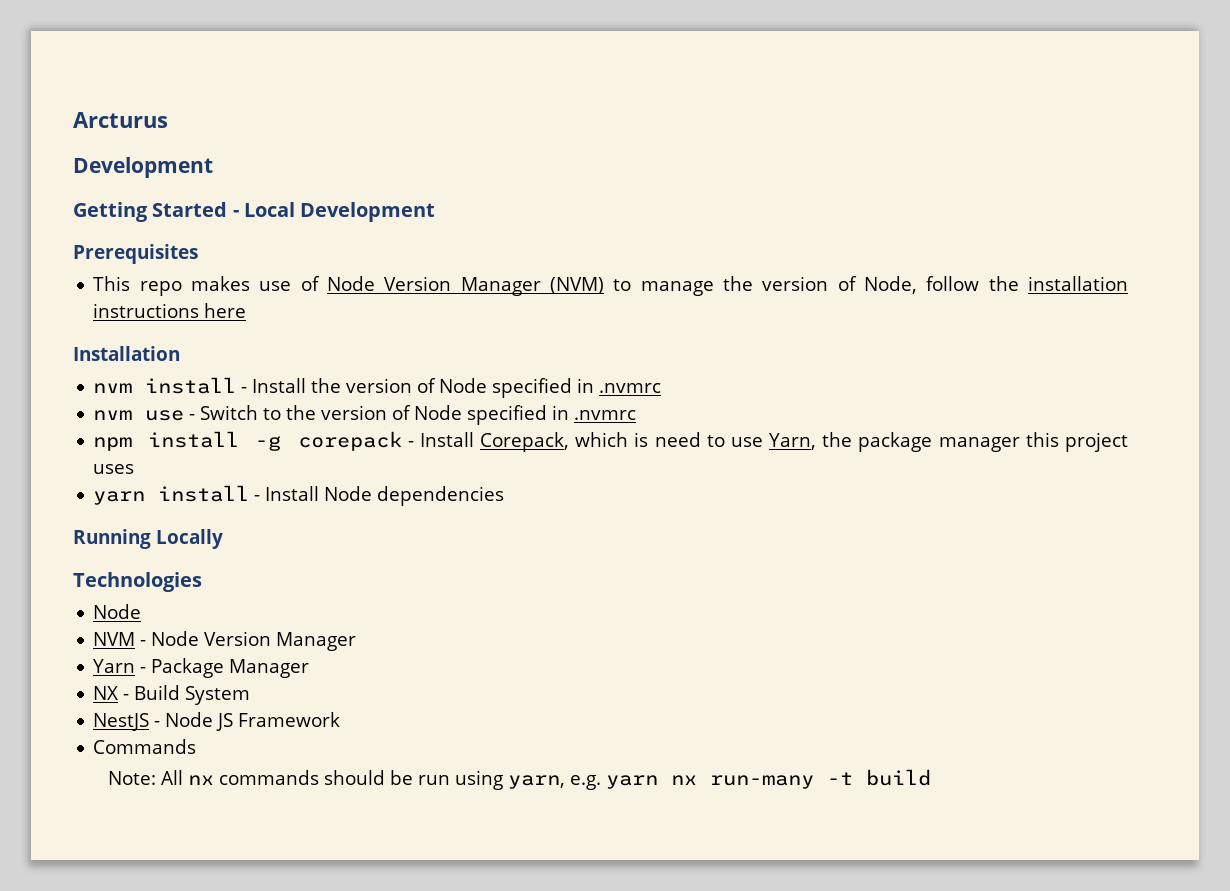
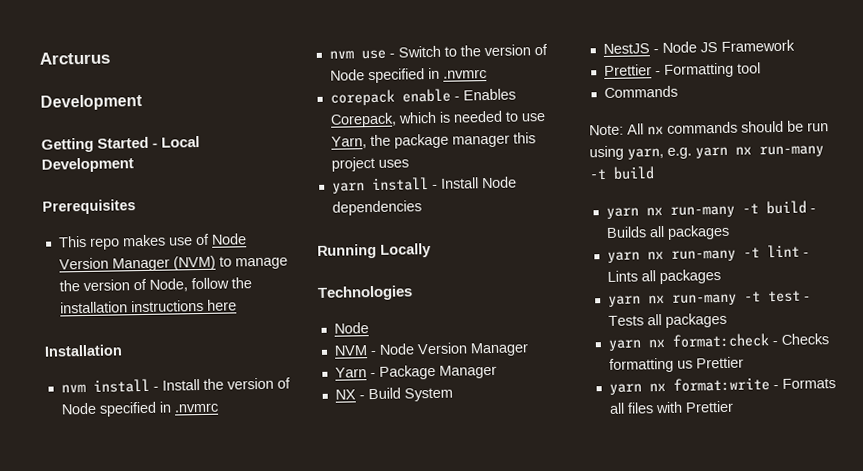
[93,431,474,451] npm install -g corepack - Install -> [329,88,516,106] corepack enable - Enables
[654,432,701,447] need -> [452,110,503,123] needed
(341, 719) none -> [603,62,761,78] // Prettier - Formatting tool
(932, 777) none -> [605,200,816,219] [605,224,730,240] [606,244,809,263] [606,269,721,285] [607,290,810,307] [607,312,727,328] [607,333,829,351] [608,356,744,373] [608,377,836,395] [608,400,734,414] // yarn nx run-many -t build - Builds all packages // yarn nx run-many -t lint - Lints all packages // yarn nx run-many -t test - Tests all packages // yarn nx format:check - Checks formatting us Prettier // yarn nx format:write - Formats all files with Prettier

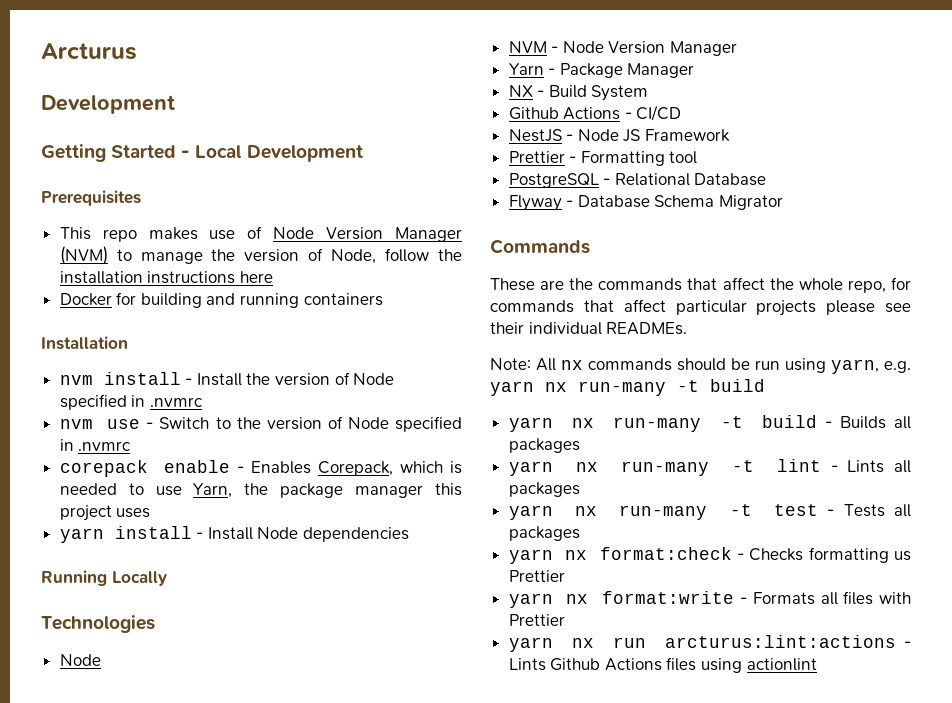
(237, 305) none -> [59,292,383,308] // Docker for building and running containers
(453, 394) none -> [508,105,682,121] // Github Actions - CI/CD
[603,85,678,99] Commands -> [508,173,767,188] [508,195,784,211] [490,239,590,254] [490,277,911,293] [490,299,911,316] [490,322,688,335] PostgreSQL - Relational Database // Flyway - Database Schema Migrator // Commands // These are the commands that affect the whole repo, for commands that affect particular projects please see their individual READMEs.
(734, 406) none -> [508,635,911,652] [508,657,817,673] // yarn nx run arcturus:lint:actions - Lints Github Actions files using actionlint

